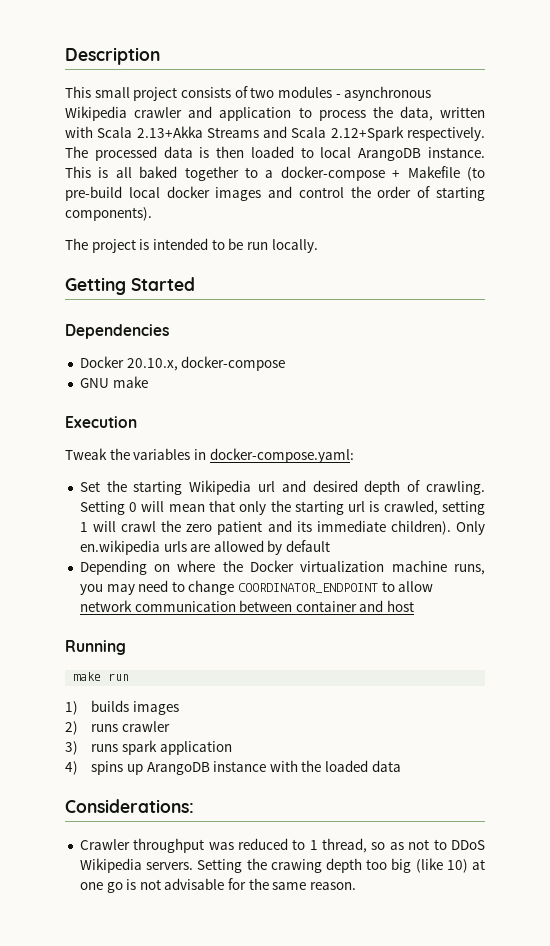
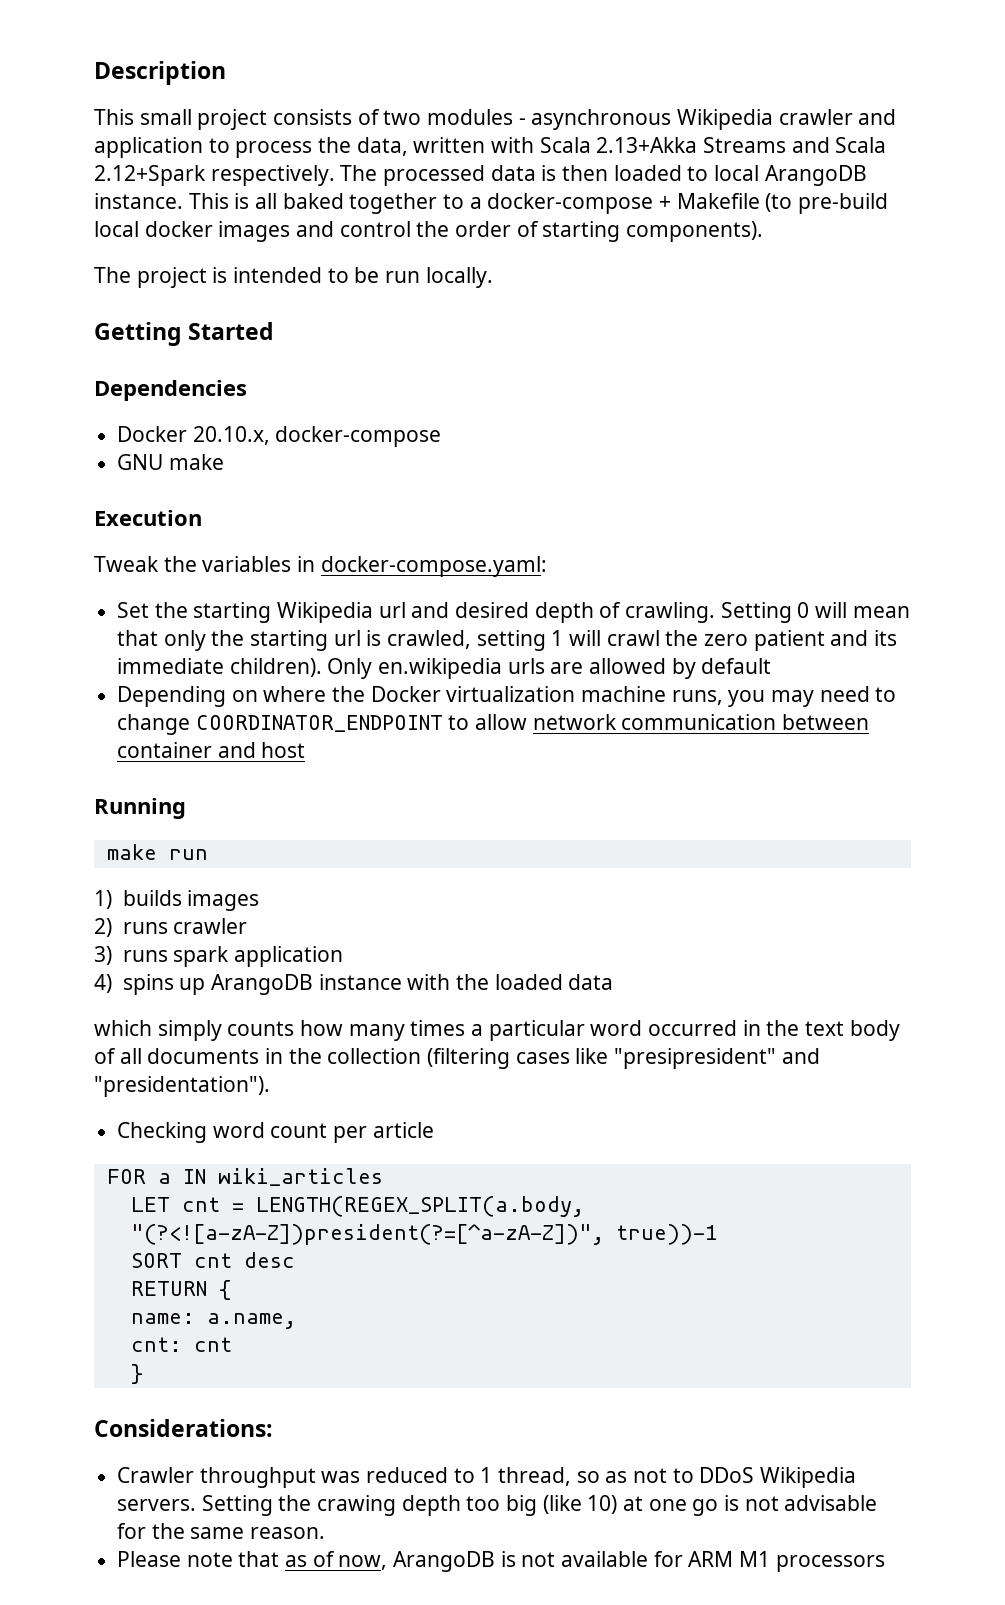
(401, 766) none -> [94,1020,900,1041] [94,1048,820,1069] [94,1076,270,1097] [117,1122,434,1143] [106,1168,383,1186] [130,1196,584,1217] [130,1224,717,1245] [130,1252,295,1268] [130,1280,231,1300] [130,1313,296,1329] [130,1337,232,1352] [130,1364,143,1384] // which simply counts how many times a particular word occurred in the text body of all documents in the collection (filtering cases like "presipresident" and "presidentation"). // Checking word count per article // FOR a IN wiki_articles // LET cnt = LENGTH(REGEX_SPLIT(a.body, "(?<![a-zA-Z])president(?=[^a-zA-Z])", true))-1 // SORT cnt desc // RETURN { // name: a.name, // cnt: cnt // }
(357, 886) none -> [117,1551,885,1572] // Please note that as of now, ArangoDB is not available for ARM M1 processors

